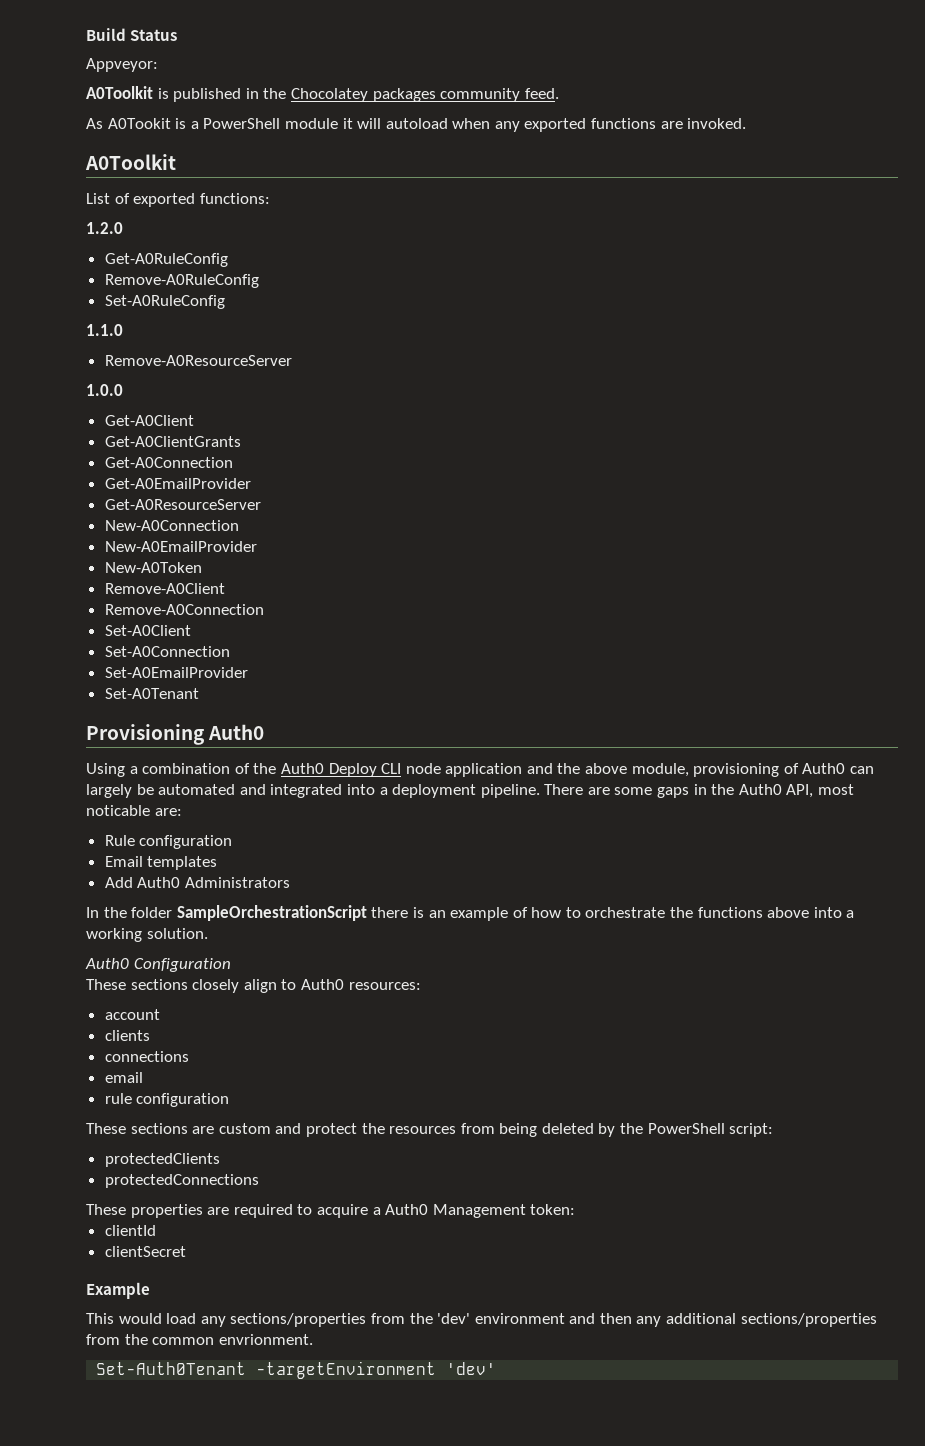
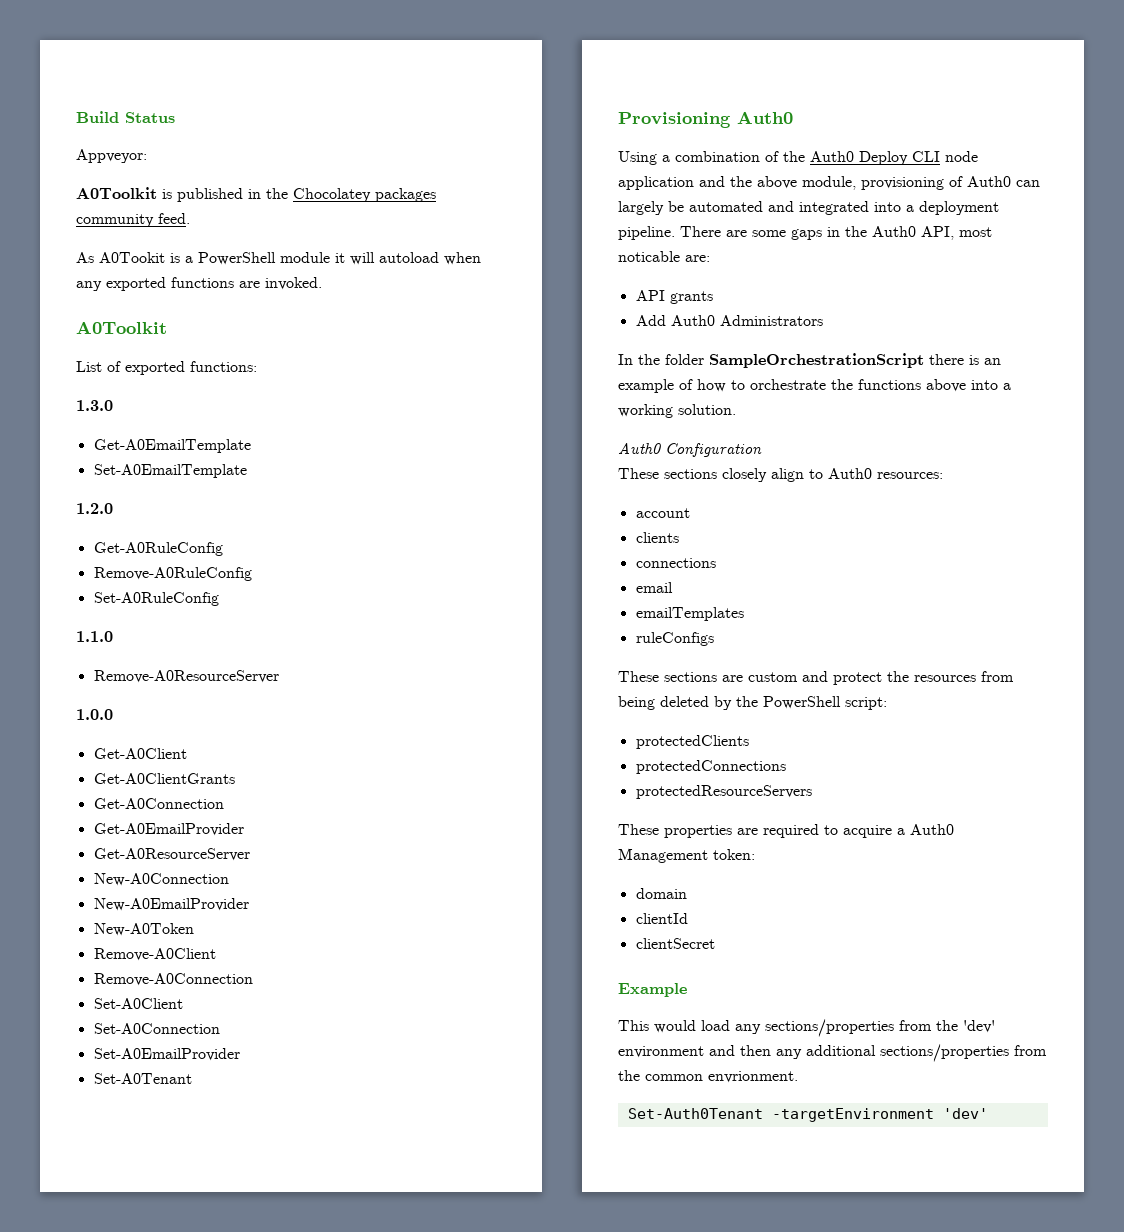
(270, 198) none -> [76,400,113,411] [93,439,251,453] [93,464,247,478] // 1.3.0 // Get-A0EmailTemplate // Set-A0EmailTemplate
[104,835,233,849] [104,856,218,870] Rule configuration // Email templates -> [635,290,713,304] API grants
[104,1093,230,1107] rule configuration -> [635,607,744,621] [635,632,714,646] emailTemplates // ruleConfigs
(259, 1181) none -> [635,785,812,799] // protectedResourceServers
(576, 1209) none -> [635,888,687,899] // domain

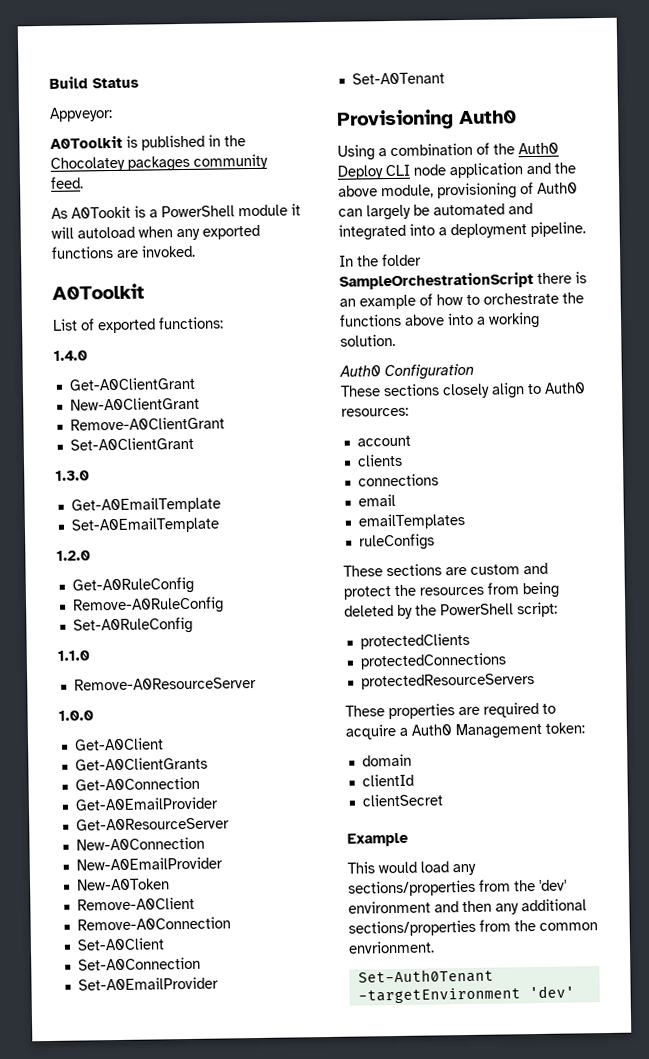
(257, 366) none -> [53,350,88,361] [68,376,195,391] [69,396,200,411] [69,416,225,431] [69,436,194,451] // 1.4.0 // Get-A0ClientGrant // New-A0ClientGrant // Remove-A0ClientGrant // Set-A0ClientGrant
[680,226,992,240] [618,251,710,262] [635,290,713,304] [635,315,823,326] There are some gaps in the Auth0 API, most noticable are: // API grants // Add Auth0 Administrators -> (586, 229) none

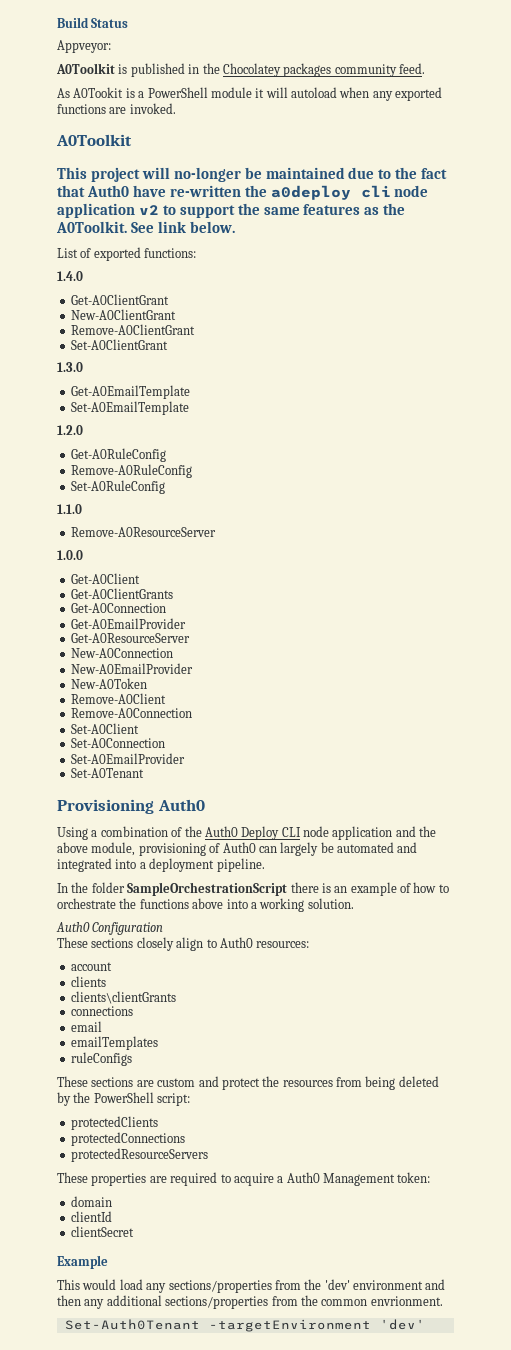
(145, 291) none -> [57,167,448,182] [57,185,429,200] [57,203,406,218] [56,221,235,233] // This project will no-longer be maintained due to the fact that Auth0 have re-written the a0deploy cli node application v2 to support the same features as the A0Toolkit. See link below.
(403, 460) none -> [70,991,176,1004] // clients\clientGrants

